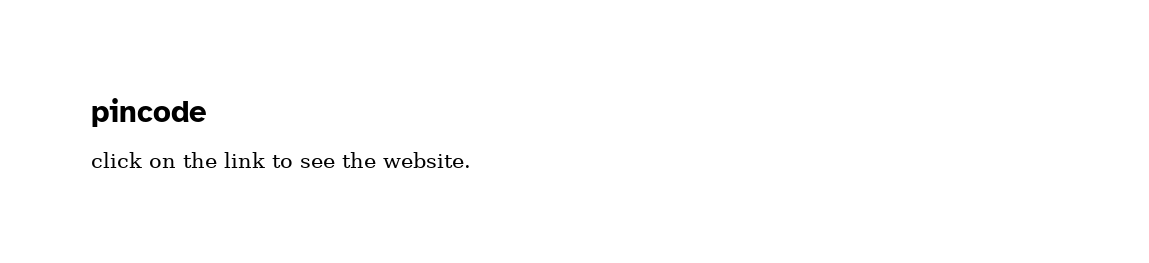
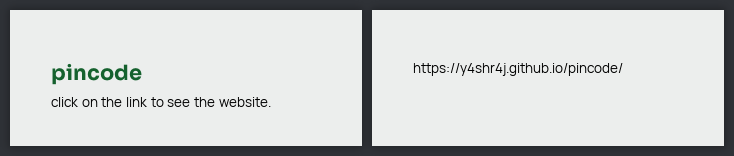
(471, 160) none -> [413,63,623,76] https://y4shr4j.github.io/pincode/

